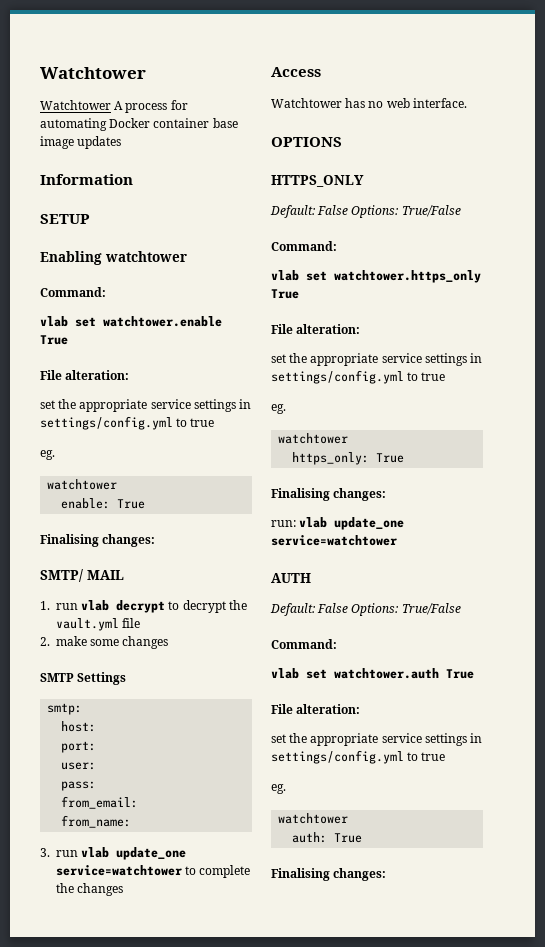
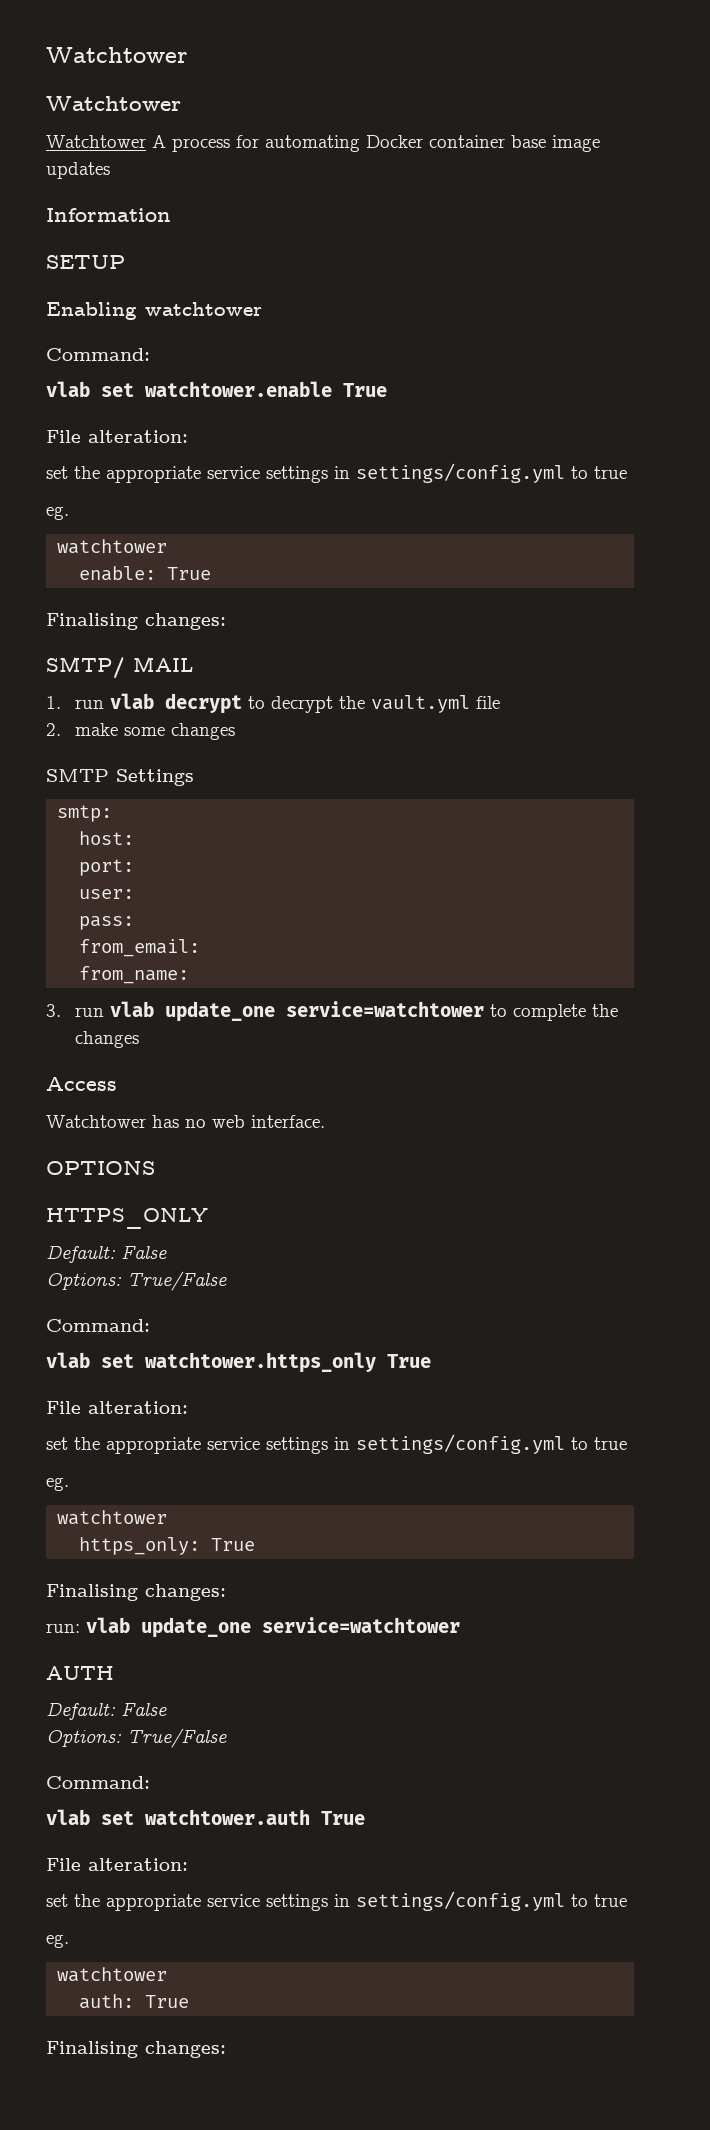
[40,67,146,79] [40,100,111,110] Watchtower // Watchtower -> [46,47,187,63] [46,96,181,111] [46,135,146,148] Watchtower // Watchtower // Watchtower
(349, 210) none -> (167, 1252) //
(349, 608) none -> (167, 1709) //

